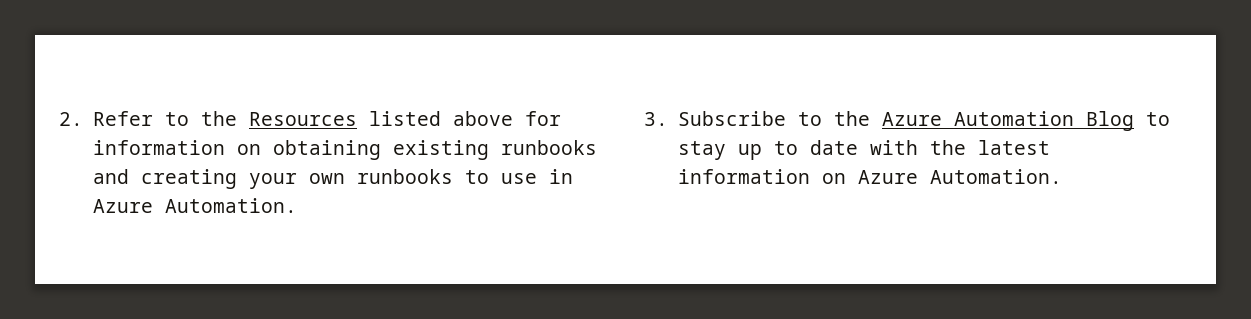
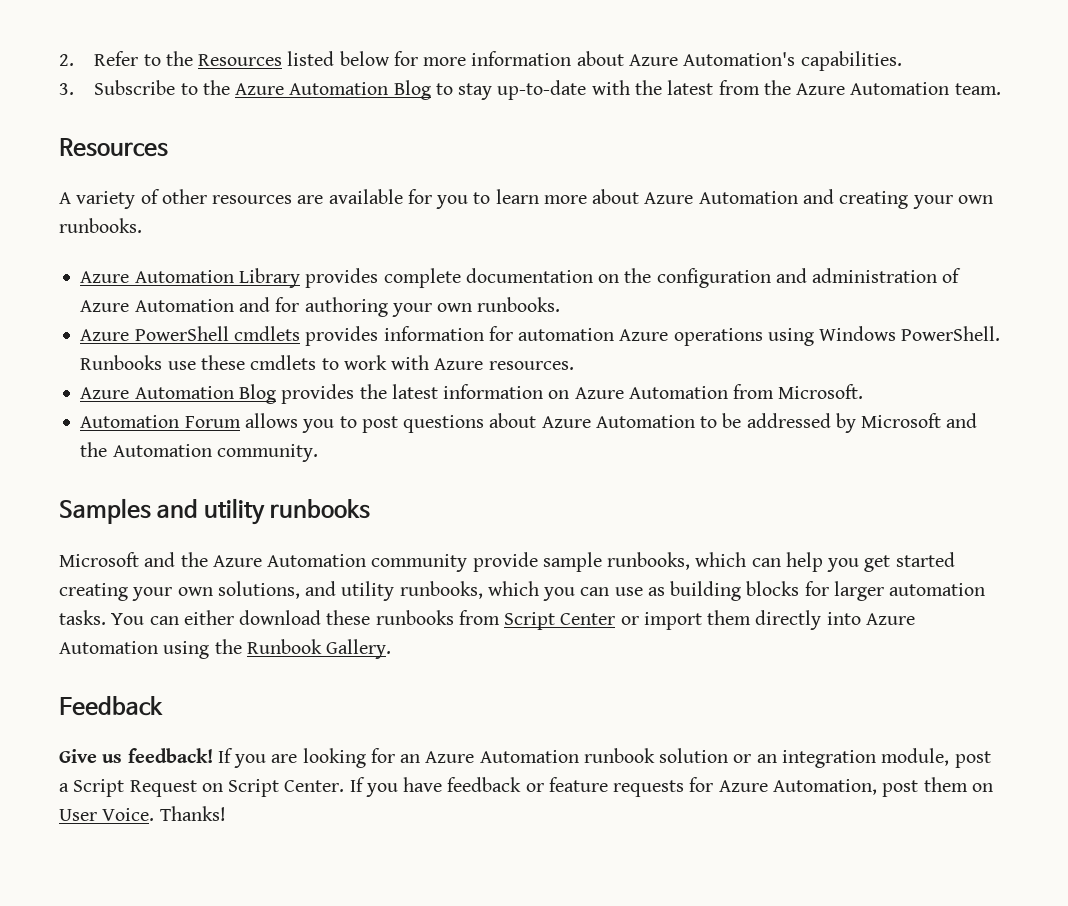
[452,111,561,126] [92,140,597,160] [92,169,573,189] [92,198,297,213] above for information on obtaining existing runbooks and creating your own runbooks to use in Azure Automation. -> [339,51,902,71] below for more information about Azure Automation's capabilities.
[737,140,918,160] up to date with -> [497,80,1001,100] [59,138,168,157] [59,189,993,209] [59,218,142,233] [80,268,962,288] [80,297,561,317] [80,326,1001,346] [80,355,574,370] [80,384,355,404] up-to-date with the latest from the Azure Automation team. // Resources // A variety of other resources are available for you to learn more about Azure Automation and creating your own runbooks. // Azure Automation Library provides complete documentation on the configuration and administration of Azure Automation and for authoring your own runbooks. // Azure PowerShell cmdlets provides information for automation Azure operations using Windows PowerShell. Runbooks use these cmdlets to work with Azure resources. // Azure Automation Blog provides
[929,169,1062,184] Automation. -> [628,384,864,399] [80,413,978,433] [80,442,318,462] [59,498,371,525] [59,552,955,572] [59,581,986,601] [59,610,915,630] [59,639,392,659] [59,696,163,716] [59,748,991,768] [59,777,993,797] [59,806,226,821] Automation from Microsoft. // Automation Forum allows you to post questions about Azure Automation to be addressed by Microsoft and the Automation community. // Samples and utility runbooks // Microsoft and the Azure Automation community provide sample runbooks, which can help you get started creating your own solutions, and utility runbooks, which you can use as building blocks for larger automation tasks. You can either download these runbooks from Script Center or import them directly into Azure Automation using the Runbook Gallery. // Feedback // Give us feedback! If you are looking for an Azure Automation runbook solution or an integration module, post a Script Request on Script Center. If you have feedback or feature requests for Azure Automation, post them on User Voice. Thanks!

